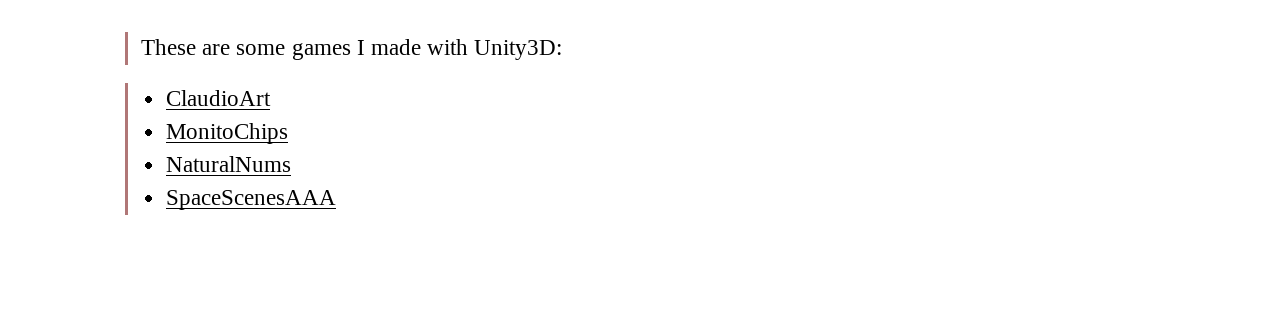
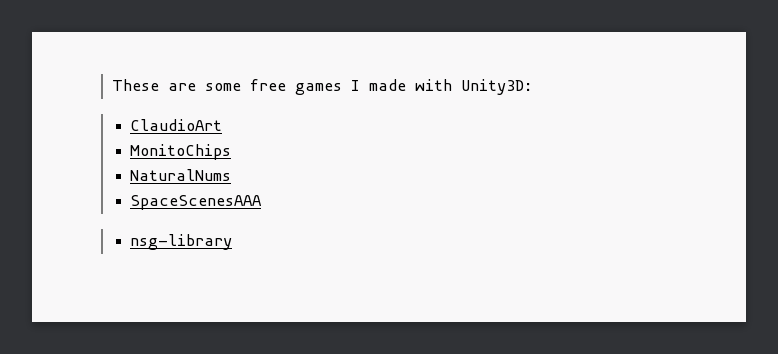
(286, 49) none -> [250,79,287,91] free
(337, 200) none -> [130,234,233,250] // nsg-library

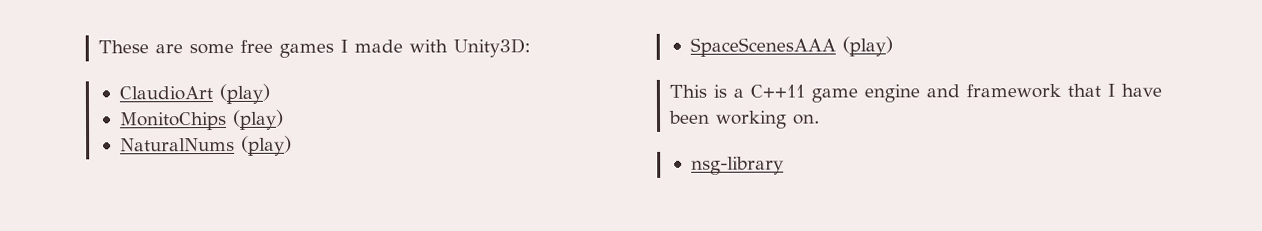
(223, 125) none -> [219,83,271,105] (play)
(232, 152) none -> [232,109,285,130] (play)
(232, 175) none -> [241,135,293,156] (play)
(263, 202) none -> [842,36,894,57] [669,83,1163,103] [668,110,821,129] (play) // This is a C++11 game engine and framework that I have been working on.

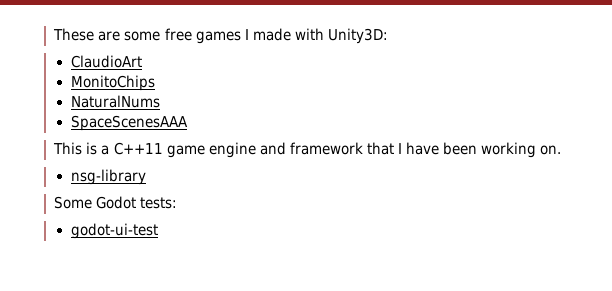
[219,83,271,105] (play) -> (142, 61) none
[232,109,285,130] (play) -> (155, 83) none
[241,135,293,156] (play) -> (160, 101) none
[842,36,894,57] (play) -> (188, 123) none
(785, 165) none -> [54,196,178,209] [70,223,158,239] // Some Godot tests: // godot-ui-test

